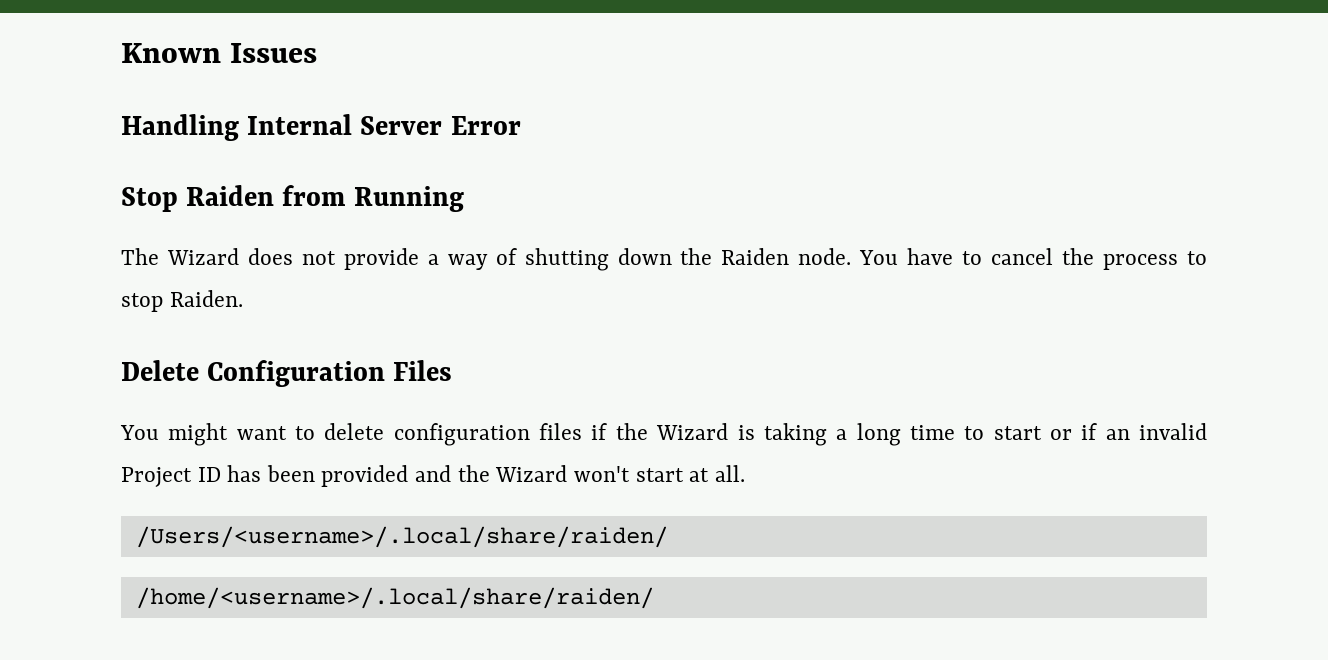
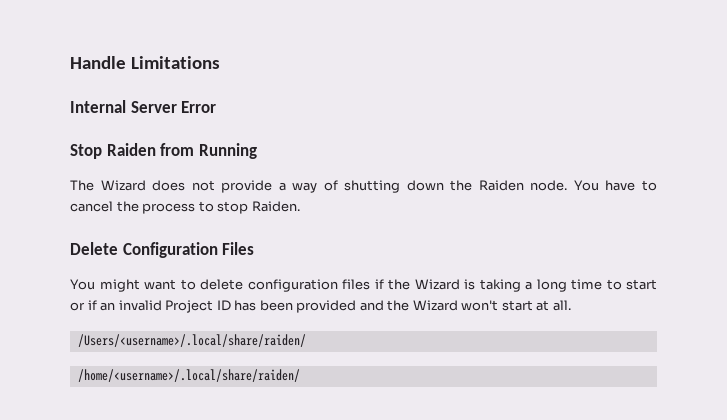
[121,43,318,63] [121,114,239,141] Known Issues // Handling -> [70,56,220,69] Handle Limitations //

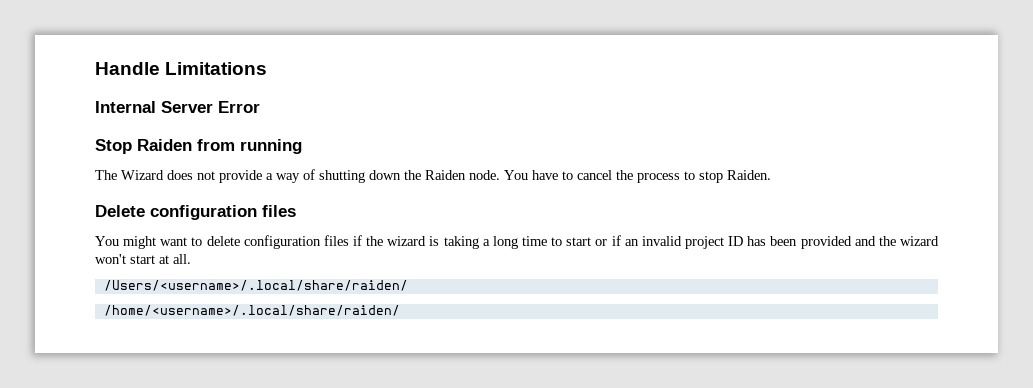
[198,143,257,159] Running -> [240,139,302,154] running
[122,242,255,258] Configuration Files -> [150,205,296,220] configuration files
[414,279,460,290] Wizard -> [387,236,427,246] wizard
[165,300,214,313] Project -> [685,236,725,249] project
[412,300,458,311] Wizard -> [899,236,939,246] wizard

